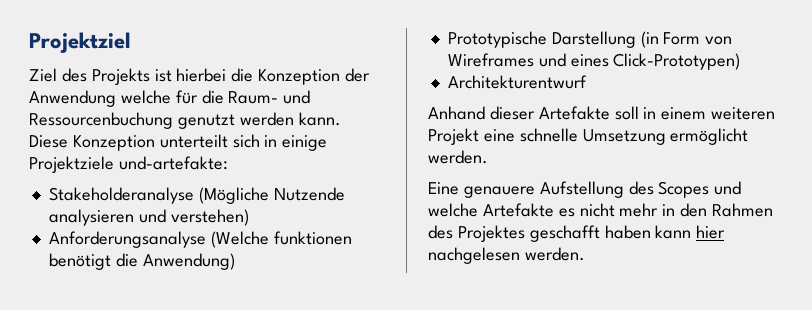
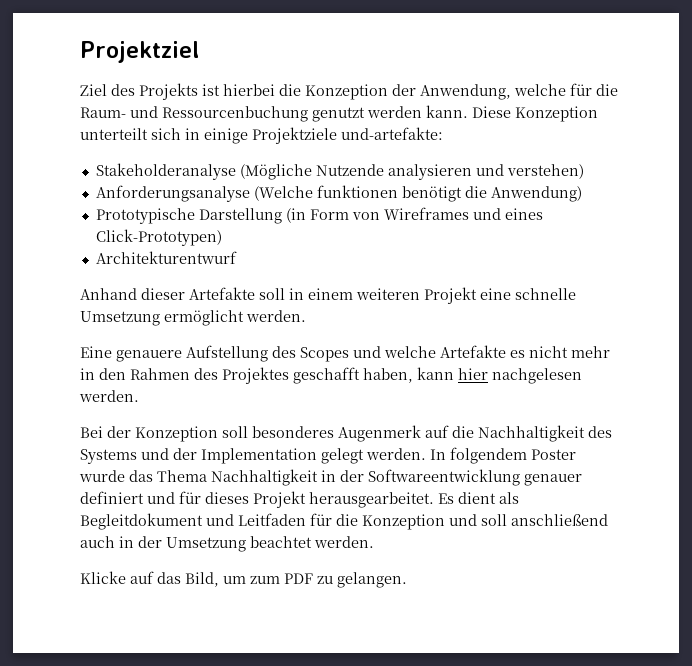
[29,90,116,107] Anwendung -> [420,84,511,100] Anwendung,
[604,225,651,239] haben -> [363,368,413,383] haben,
(585, 254) none -> [80,425,612,442] [80,447,576,464] [79,469,582,486] [80,491,519,508] [80,513,608,530] [80,536,374,552] [80,571,407,588] // Bei der Konzeption soll besonderes Augenmerk auf die Nachhaltigkeit des Systems und der Implementation gelegt werden. In folgendem Poster wurde das Thema Nachhaltigkeit in der Softwareentwicklung genauer definiert und für dieses Projekt herausgearbeitet. Es dient als Begleitdokument und Leitfaden für die Konzeption und soll anschließend auch in der Umsetzung beachtet werden. // Klicke auf das Bild, um zum PDF zu gelangen.

